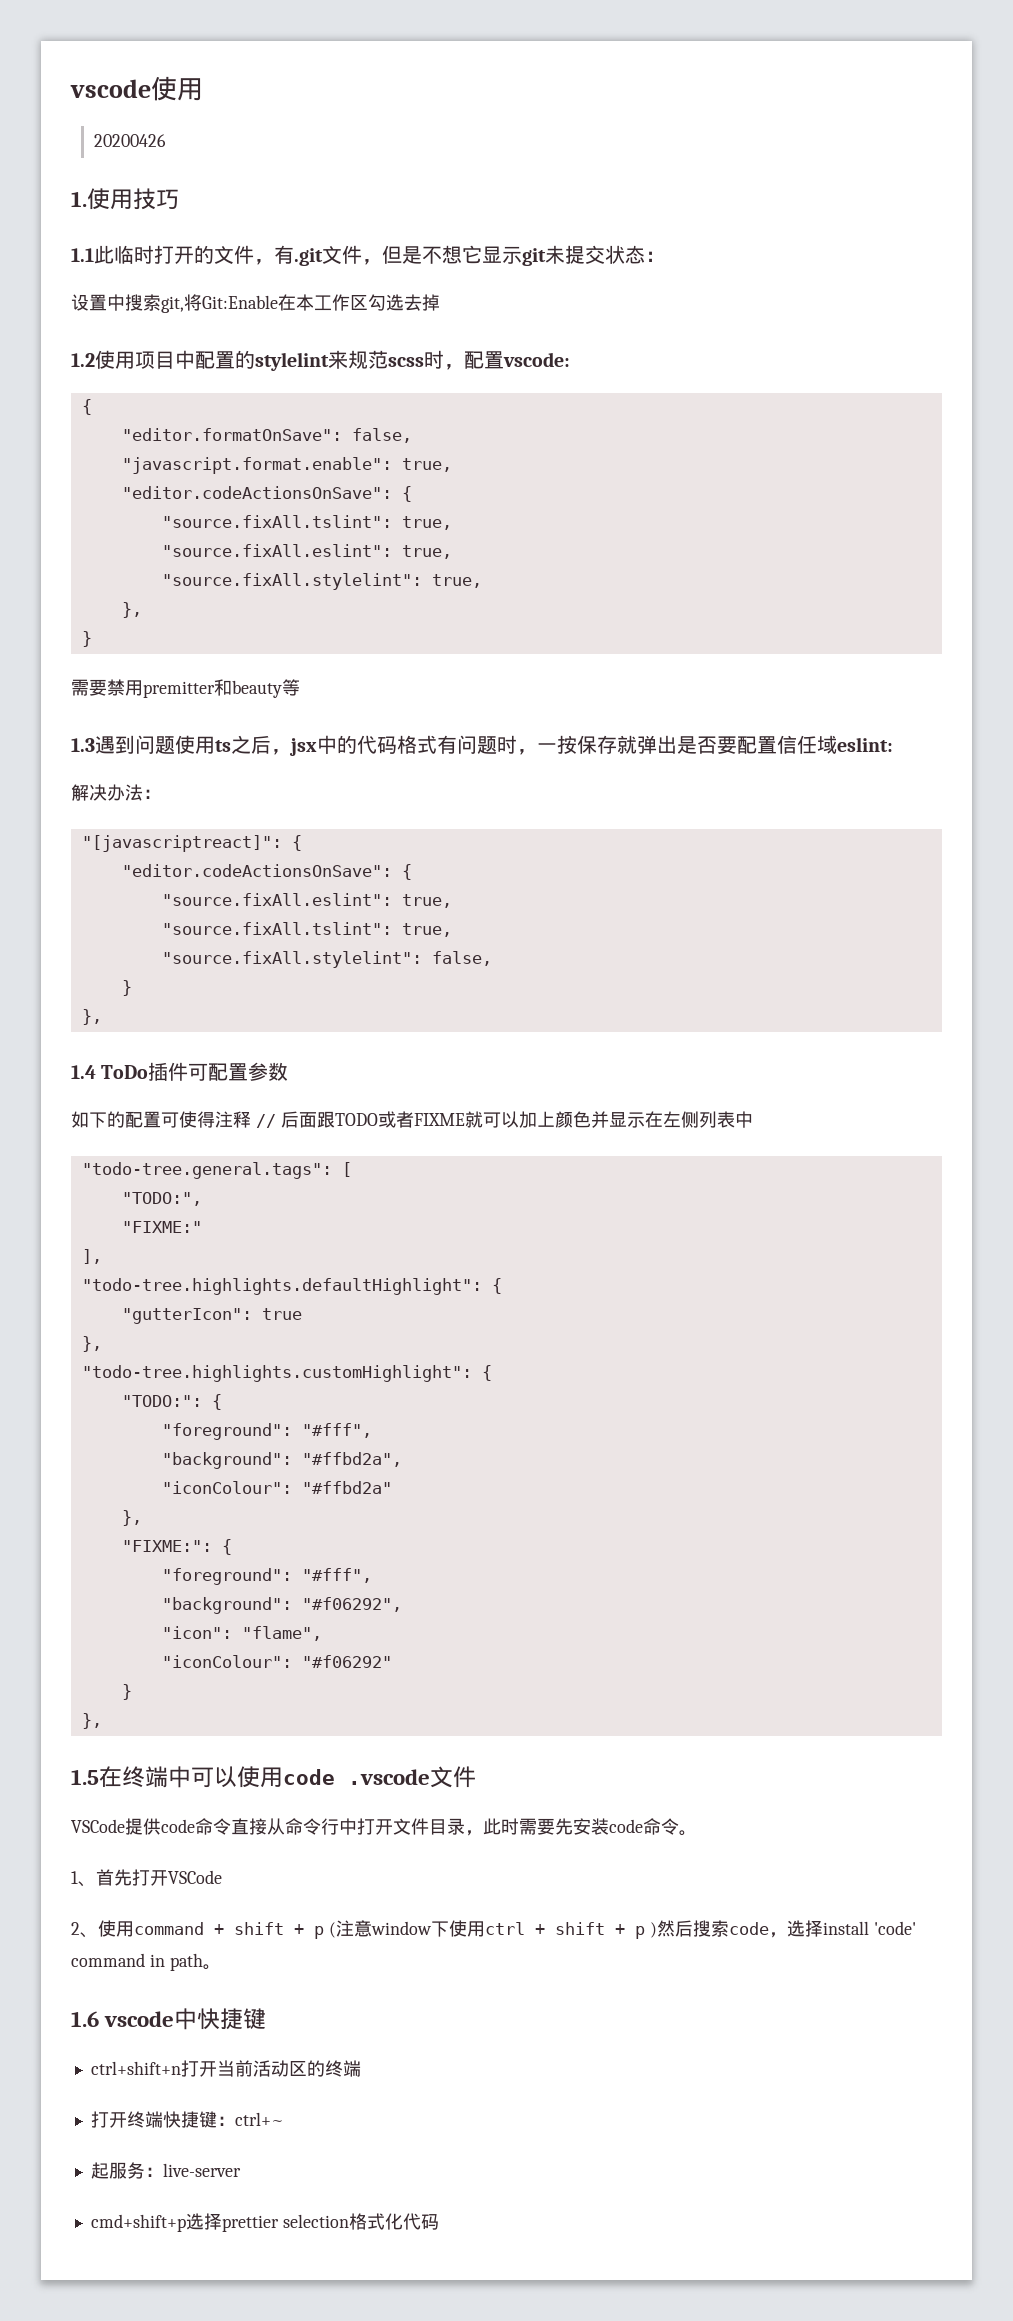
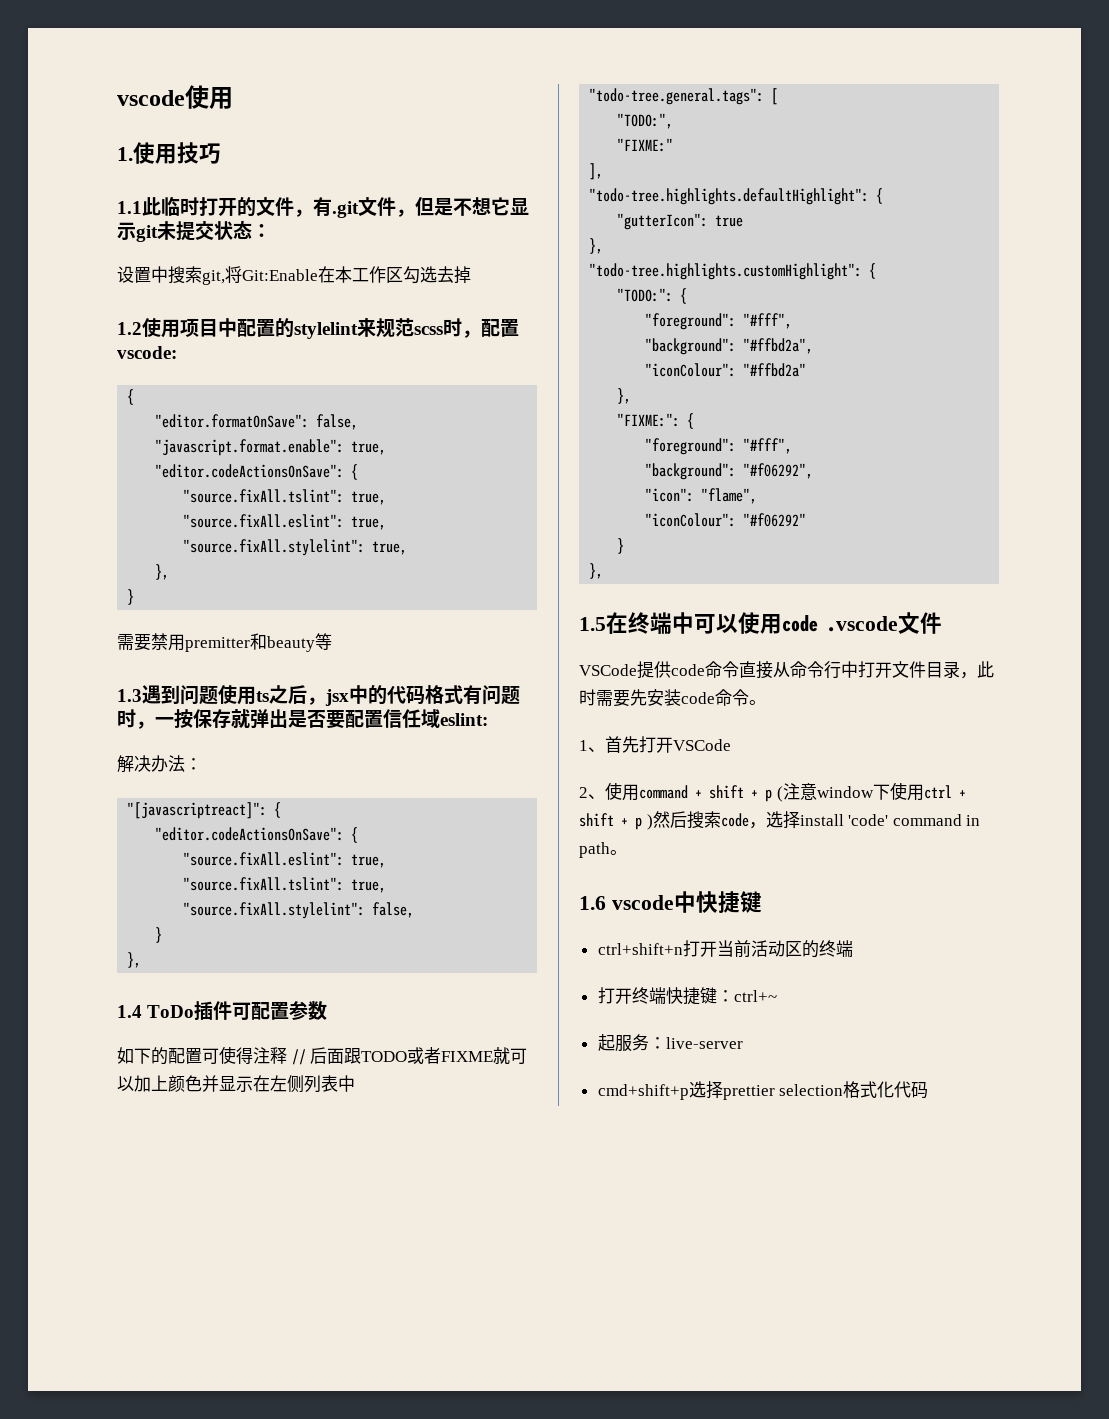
[93,134,166,147] // 20200426 -> (233, 98) none

